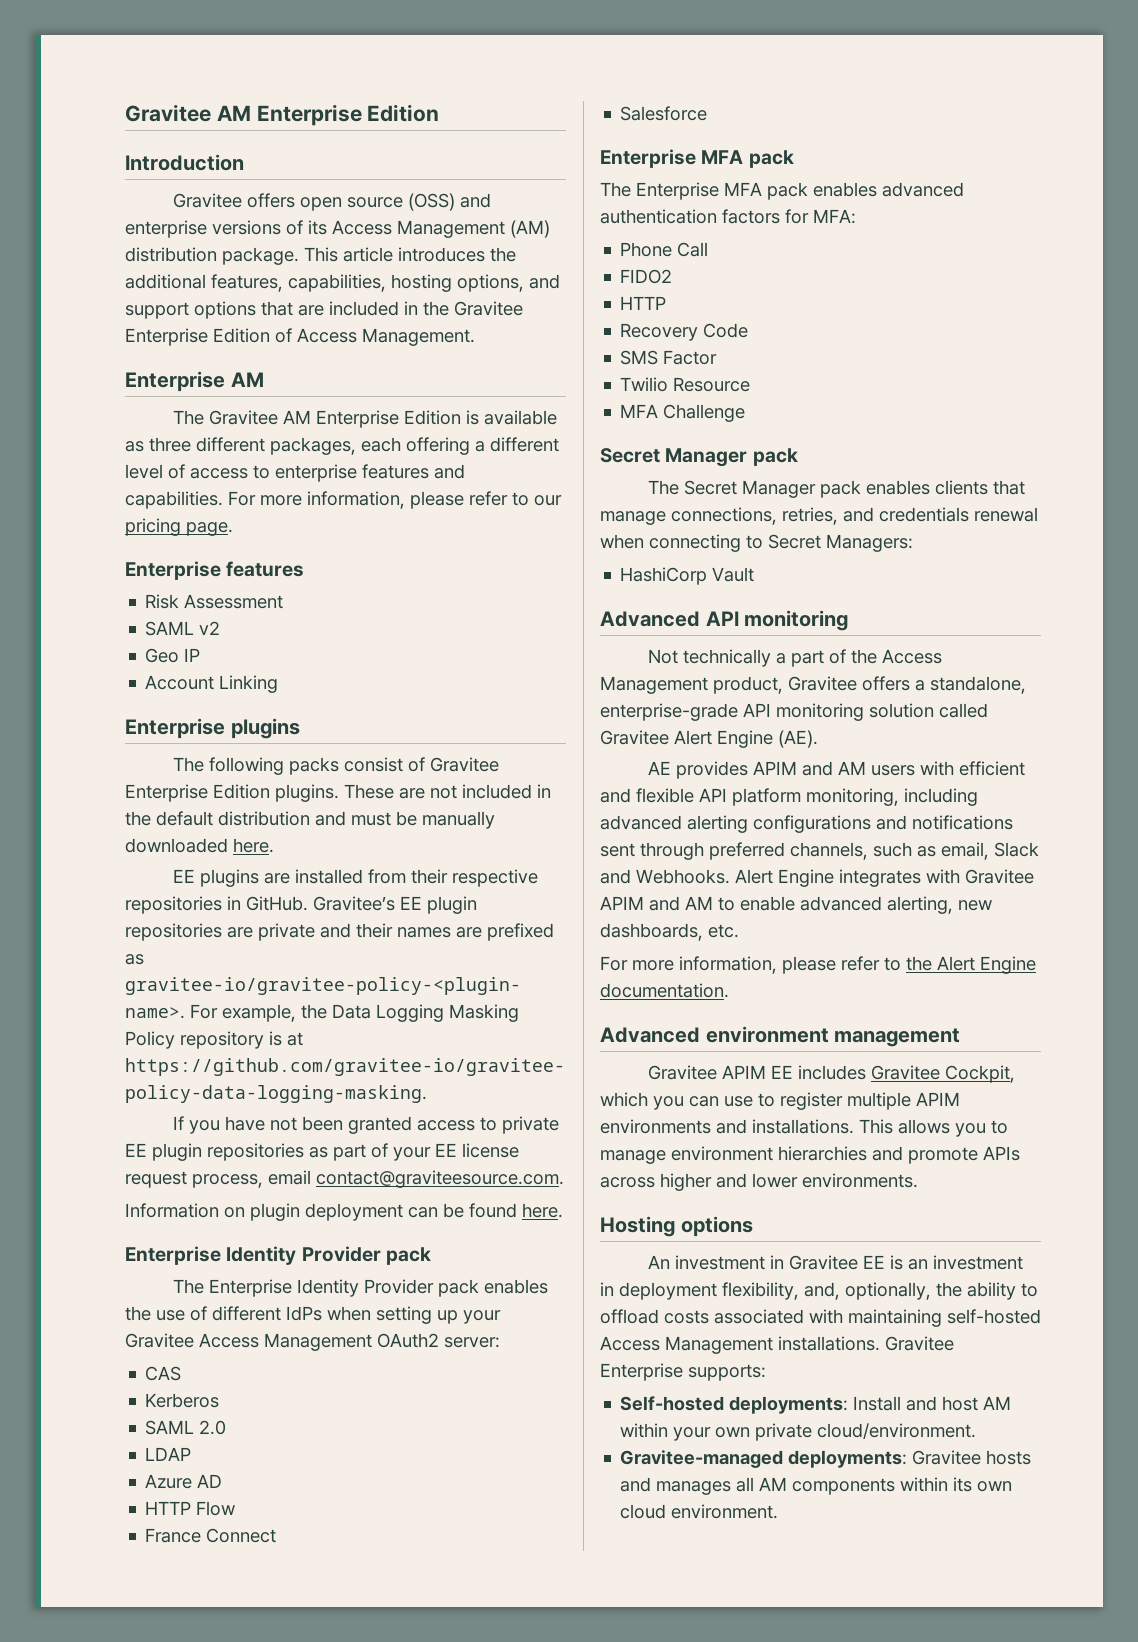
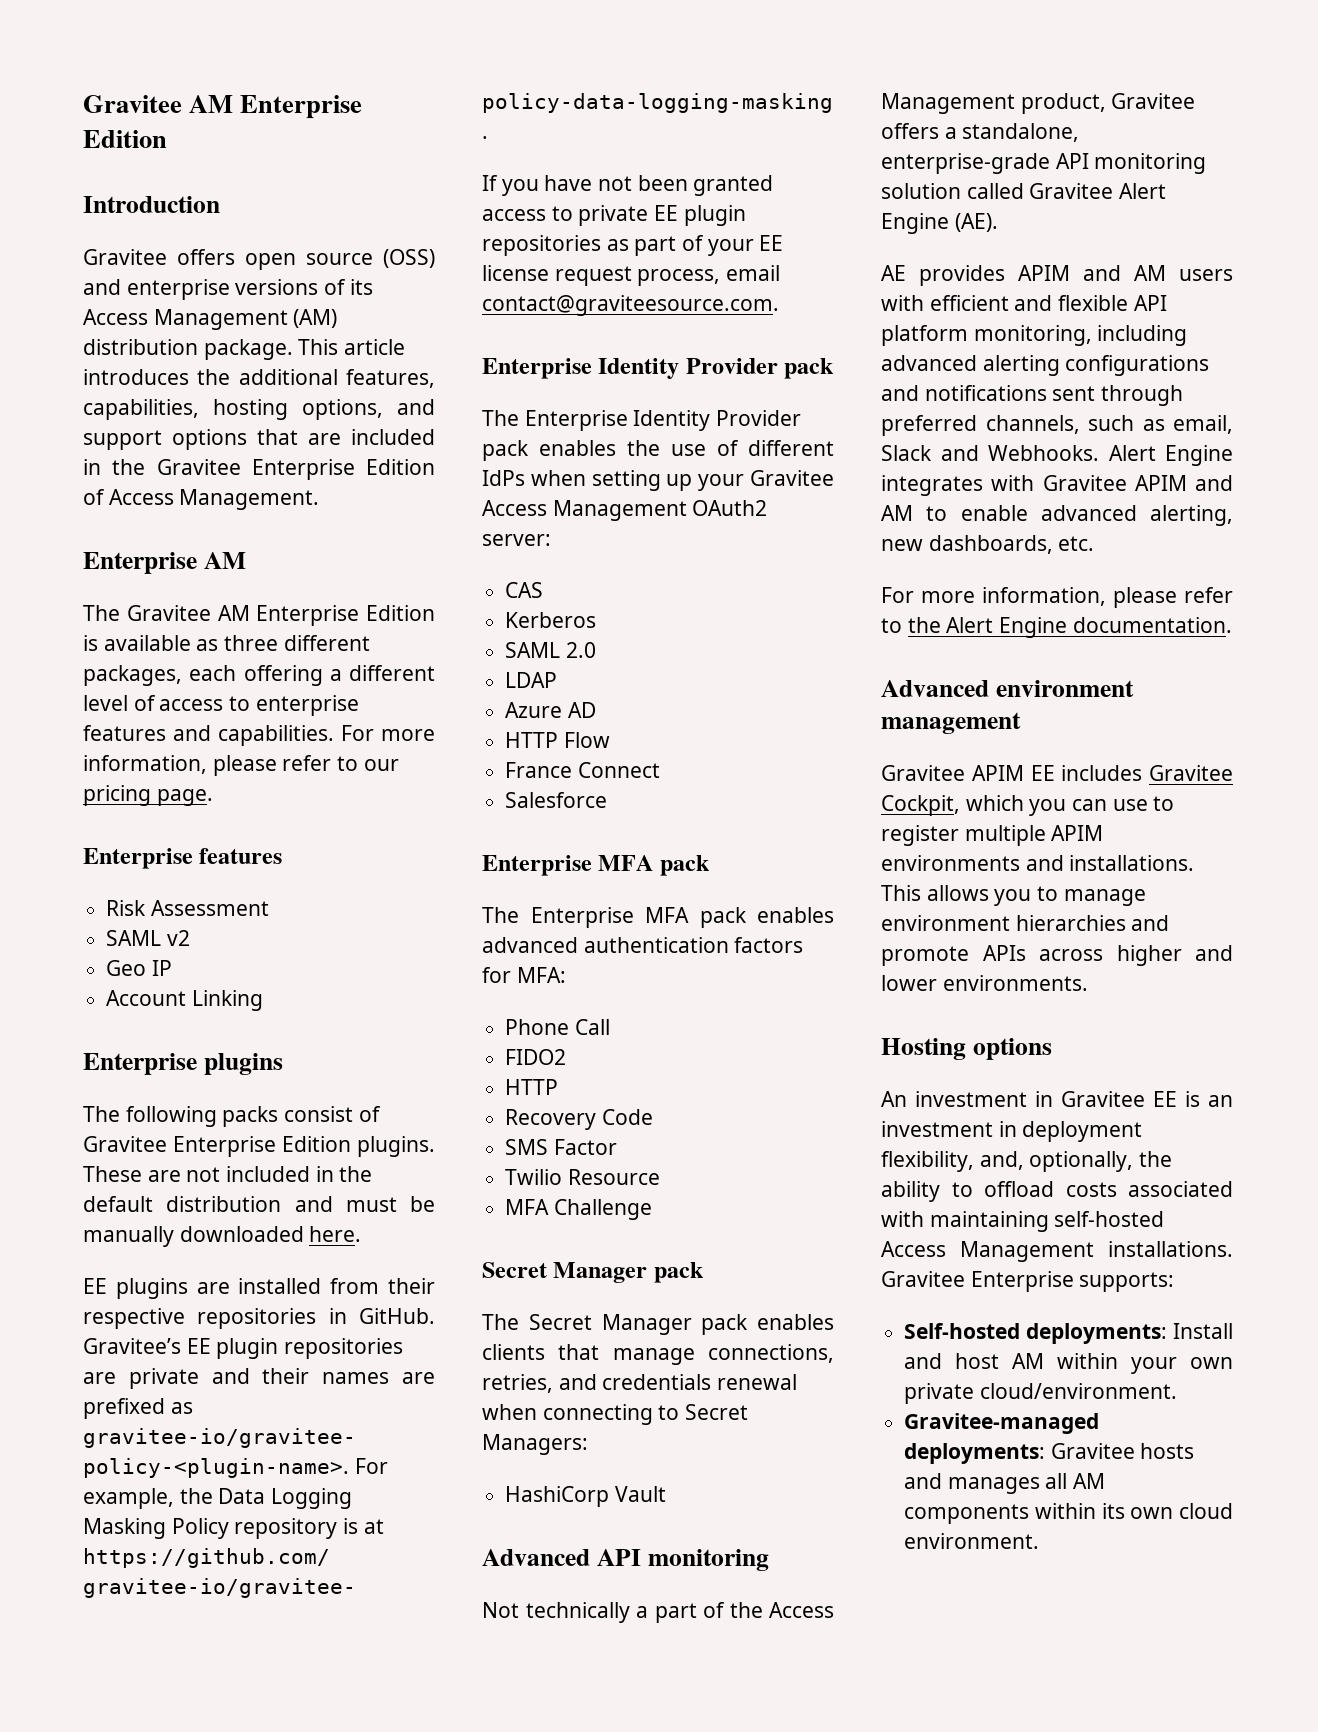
[125,1203,563,1221] // Information on plugin deployment can be found here. -> (779, 305) none

